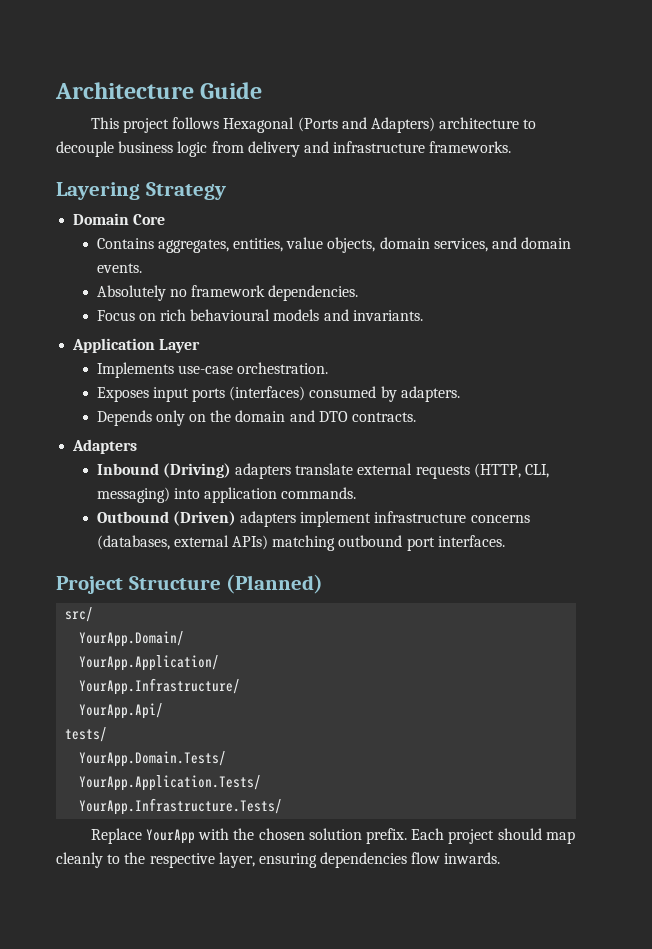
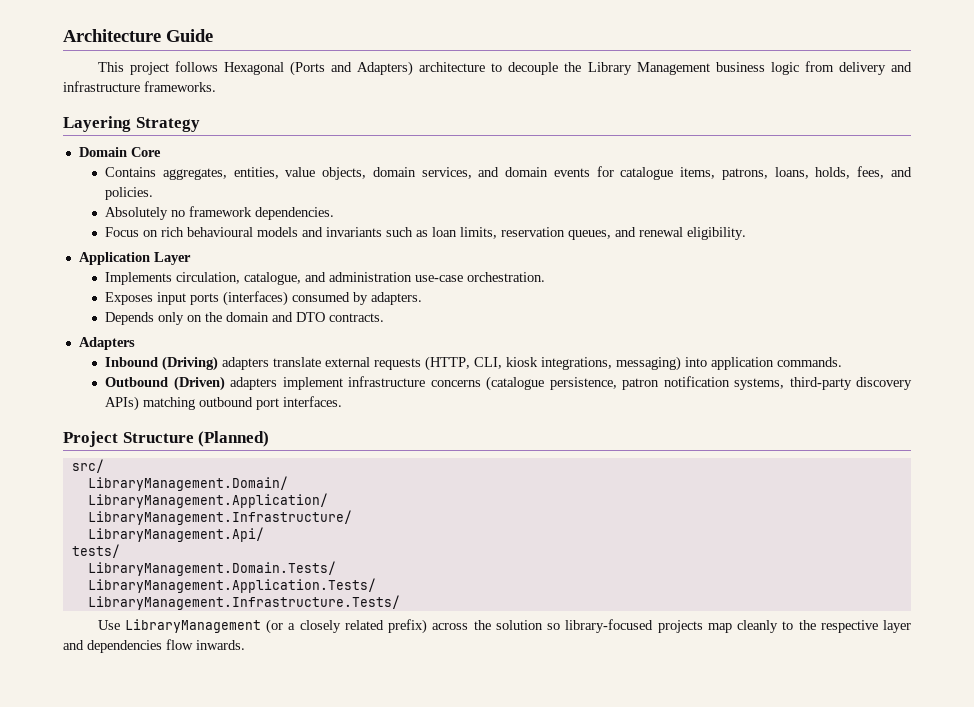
(114, 149) none -> [564,62,710,75] the Library Management
[96,263,142,273] events. -> [553,166,912,180] [105,187,154,200] events for catalogue items, patrons, loans, holds, fees, and policies.
[352,310,423,321] invariants. -> [326,227,747,240] invariants such as loan limits, reservation queues, and renewal eligibility.
(174, 370) none -> [176,272,413,285] circulation, catalogue, and administration
(549, 471) none -> [506,357,613,370] kiosk integrations,
[96,535,229,550] (databases, external -> [486,376,913,391] (catalogue persistence, patron notification systems, third-party discovery
[79,631,185,647] [79,655,220,671] [79,678,241,695] [79,703,164,719] [65,727,108,742] [79,751,227,767] [79,775,262,791] [79,798,283,815] [90,828,542,844] YourApp.Domain/ // YourApp.Application/ // YourApp.Infrastructure/ // YourApp.Api/ // tests/ // YourApp.Domain.Tests/ // YourApp.Application.Tests/ // YourApp.Infrastructure.Tests/ // Replace YourApp with the chosen solution prefix. Each project should -> [87,476,288,491] [87,493,328,508] [87,510,352,525] [87,527,264,542] [71,544,120,558] [87,561,336,576] [87,578,376,593] [87,595,400,610] [97,619,703,634] LibraryManagement.Domain/ // LibraryManagement.Application/ // LibraryManagement.Infrastructure/ // LibraryManagement.Api/ // tests/ // LibraryManagement.Domain.Tests/ // LibraryManagement.Application.Tests/ // LibraryManagement.Infrastructure.Tests/ // Use LibraryManagement (or a closely related prefix) across the solution so library-focused projects
[218,852,317,868] layer, ensuring -> [883,620,912,633] [63,640,84,650] layer and

